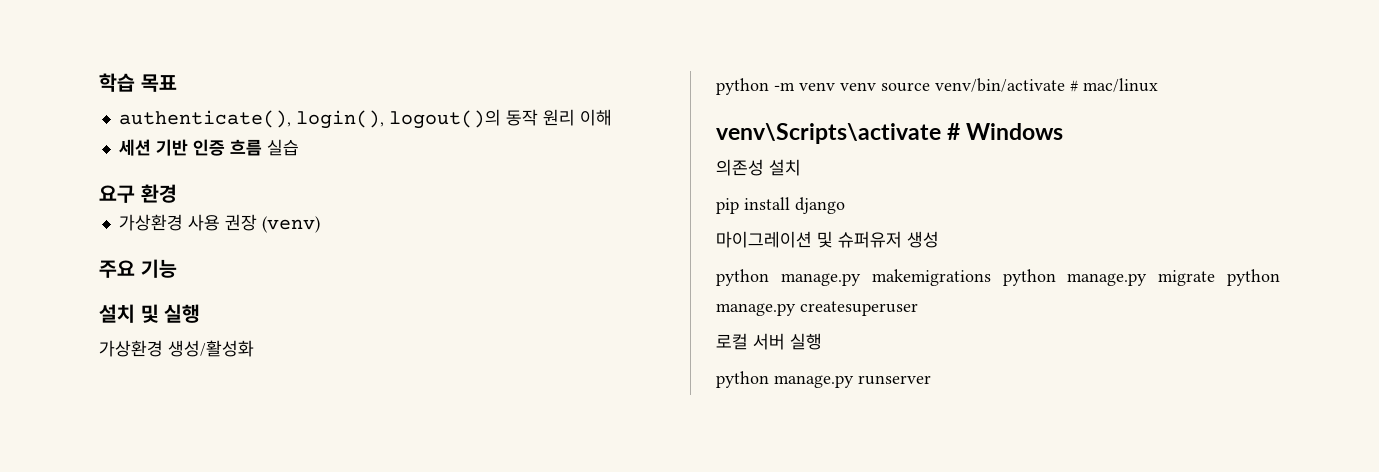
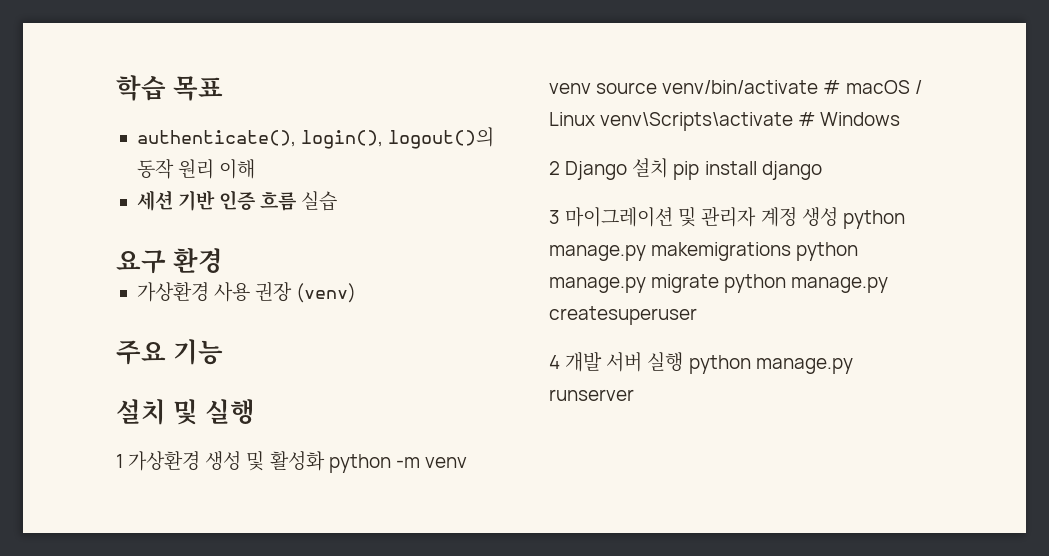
[99,340,254,357] 가상환경 생성/활성화 // -> [116,451,325,471] 1 가상환경 생성 및 활성화
[1083,78,1158,92] mac/linux // -> [845,80,922,94] [549,112,595,126] macOS / Linux
[716,159,801,176] 의존성 설치 // -> [549,158,669,180] 2 Django 설치
(845, 205) none -> [549,210,560,224] 3
[838,231,939,248] 슈퍼유저 생성 // -> [701,206,838,227] 관리자 계정 생성
[716,333,748,350] 로컬 -> [549,351,603,372] 4 개발
(822, 341) // -> (684, 362) none

